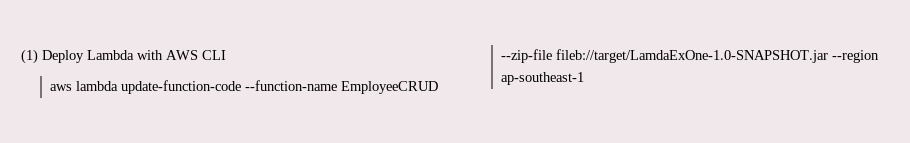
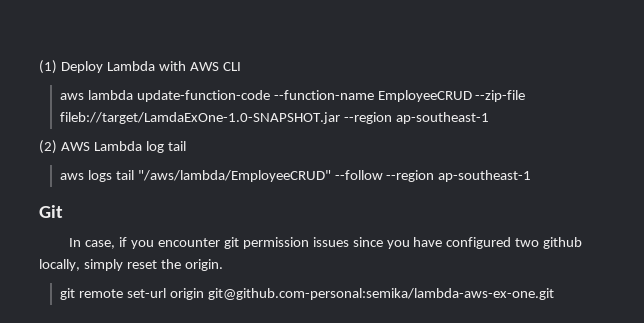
(584, 78) none -> [39,140,186,154] [59,170,532,182] [39,205,63,218] [69,237,583,249] [39,259,223,271] [59,288,554,300] // (2) AWS Lambda log tail // aws logs tail "/aws/lambda/EmployeeCRUD" --follow --region ap-southeast-1 // Git // In case, if you encounter git permission issues since you have configured two github locally, simply reset the origin. // git remote set-url origin git@github.com-personal:semika/lambda-aws-ex-one.git

